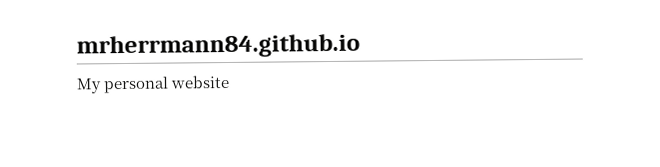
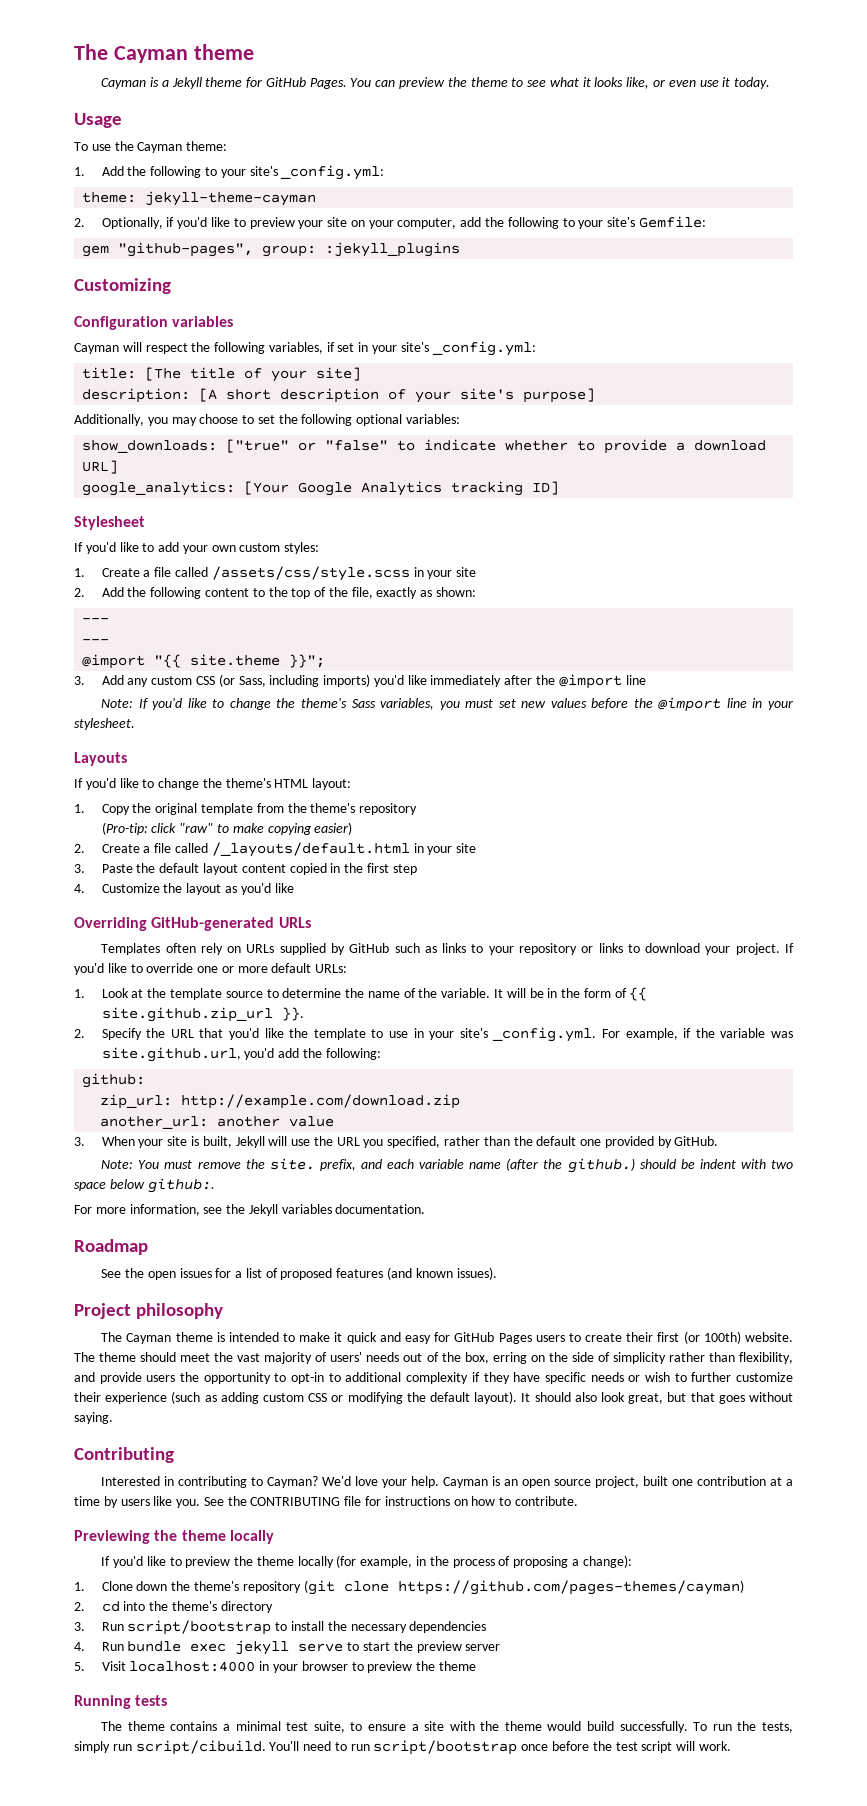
[76,33,360,59] [76,74,231,94] mrherrmann84.github.io // My personal website -> [74,44,254,63] [101,77,771,89] [74,113,122,128] [74,141,228,153] [74,165,385,180] [82,191,317,206] [74,216,706,229] [82,242,461,257] [74,278,171,294] [74,316,234,330] [74,341,536,356] [82,367,362,382] [82,388,596,403] [74,414,461,426] [82,439,767,454] [82,460,119,474] [82,481,560,496] [74,516,145,530] [74,542,320,554] [74,566,477,581] [74,587,477,599] [82,618,110,623] [82,639,110,644] [82,654,326,669] [74,674,646,689] [101,697,793,712] [74,718,135,730] [74,752,127,766] [74,778,352,790] [74,803,418,815] [101,822,353,835] [74,842,477,857] [74,863,417,875] [74,883,294,895] [74,917,311,931] [101,943,794,955] [74,963,348,975] [74,987,648,1001] [101,1007,304,1022] [74,1027,794,1042] [101,1047,381,1062] [82,1073,146,1088] [100,1094,461,1109] [100,1116,335,1129] [74,1136,719,1148] [101,1158,793,1173] [74,1178,215,1193] [74,1204,426,1216] [74,1239,148,1255] [101,1267,497,1280] [74,1303,224,1319] [101,1331,793,1344] [74,1352,793,1364] [74,1372,794,1384] [74,1391,794,1404] [74,1412,113,1424] [74,1447,174,1463] [101,1476,793,1488] [74,1496,578,1508] [74,1530,274,1544] [101,1555,632,1568] [74,1580,744,1595] [74,1601,273,1613] [74,1620,487,1635] [74,1640,501,1655] [74,1661,476,1673] [74,1695,168,1709] [101,1721,794,1733] [74,1740,731,1755] The Cayman theme // Cayman is a Jekyll theme for GitHub Pages. You can preview the theme to see what it looks like, or even use it today. // Usage // To use the Cayman theme: // 1. Add the following to your site's _config.yml: // theme: jekyll-theme-cayman // 2. Optionally, if you'd like to preview your site on your computer, add the following to your site's Gemfile: // gem "github-pages", group: :jekyll_plugins // Customizing // Configuration variables // Cayman will respect the following variables, if set in your site's _config.yml: // title: [The title of your site] // description: [A short description of your site's purpose] // Additionally, you may choose to set the following optional variables: // show_downloads: ["true" or "false" to indicate whether to provide a download URL] // google_analytics: [Your Google Analytics tracking ID] // Stylesheet // If you'd like to add your own custom styles: // 1. Create a file called /assets/css/style.scss in your site // 2. Add the following content to the top of the file, exactly as shown: // --- // --- // @import "{{ site.theme }}"; // 3. Add any custom CSS (or Sass, including imports) you'd like immediately after the @import line // Note: If you'd like to change the theme's Sass variables, you must set new values before the @import line in your stylesheet. // Layouts // If you'd like to change the theme's HTML layout: // 1. Copy the original template from the theme's repository // (Pro-tip: click "raw" to make copying easier) // 2. Create a file called /_layouts/default.html in your site // 3. Paste the default layout content copied in the first step // 4. Customize the layout as you'd like // Overriding GitHub-generated URLs // Templates often rely on URLs supplied by GitHub such as links to your repository or links to download your project. If you'd like to override one or more default URLs: // 1. Look at the template source to determine the name of the variable. It will be in the form of {{ site.github.zip_url }}. // 2. Specify the URL that you'd like the template to use in your site's _config.yml. For example, if the variable was site.github.url, you'd add the following: // github: // zip_url: http://example.com/download.zip // another_url: another value // 3. When your site is built, Jekyll will use the URL you specified, rather than the default one provided by GitHub. // Note: You must remove the site. prefix, and each variable name (after the github.) should be indent with two space below github:. // For more information, see the Jekyll variables documentation. // Roadmap // See the open issues for a list of proposed features (and known issues). // Project philosophy // The Cayman theme is intended to make it quick and easy for GitHub Pages users to create their first (or 100th) website. The theme should meet the vast majority of users' needs out of the box, erring on the side of simplicity rather than flexibility, and provide users the opportunity to opt-in to additional complexity if they have specific needs or wish to further customize their experience (such as adding custom CSS or modifying the default layout). It should also look great, but that goes without saying. // Contributing // Interested in contributing to Cayman? We'd love your help. Cayman is an open source project, built one contribution at a time by users like you. See the CONTRIBUTING file for instructions on how to contribute. // Previewing the theme locally // If you'd like to preview the theme locally (for example, in the process of proposing a change): // 1. Clone down the theme's repository (git clone https://github.com/pages-themes/cayman) // 2. cd into the theme's directory // 3. Run script/bootstrap to install the necessary dependencies // 4. Run bundle exec jekyll serve to start the preview server // 5. Visit localhost:4000 in your browser to preview the theme // Running tests // The theme contains a minimal test suite, to ensure a site with the theme would build successfully. To run the tests, simply run script/cibuild. You'll need to run script/bootstrap once before the test script will work.

